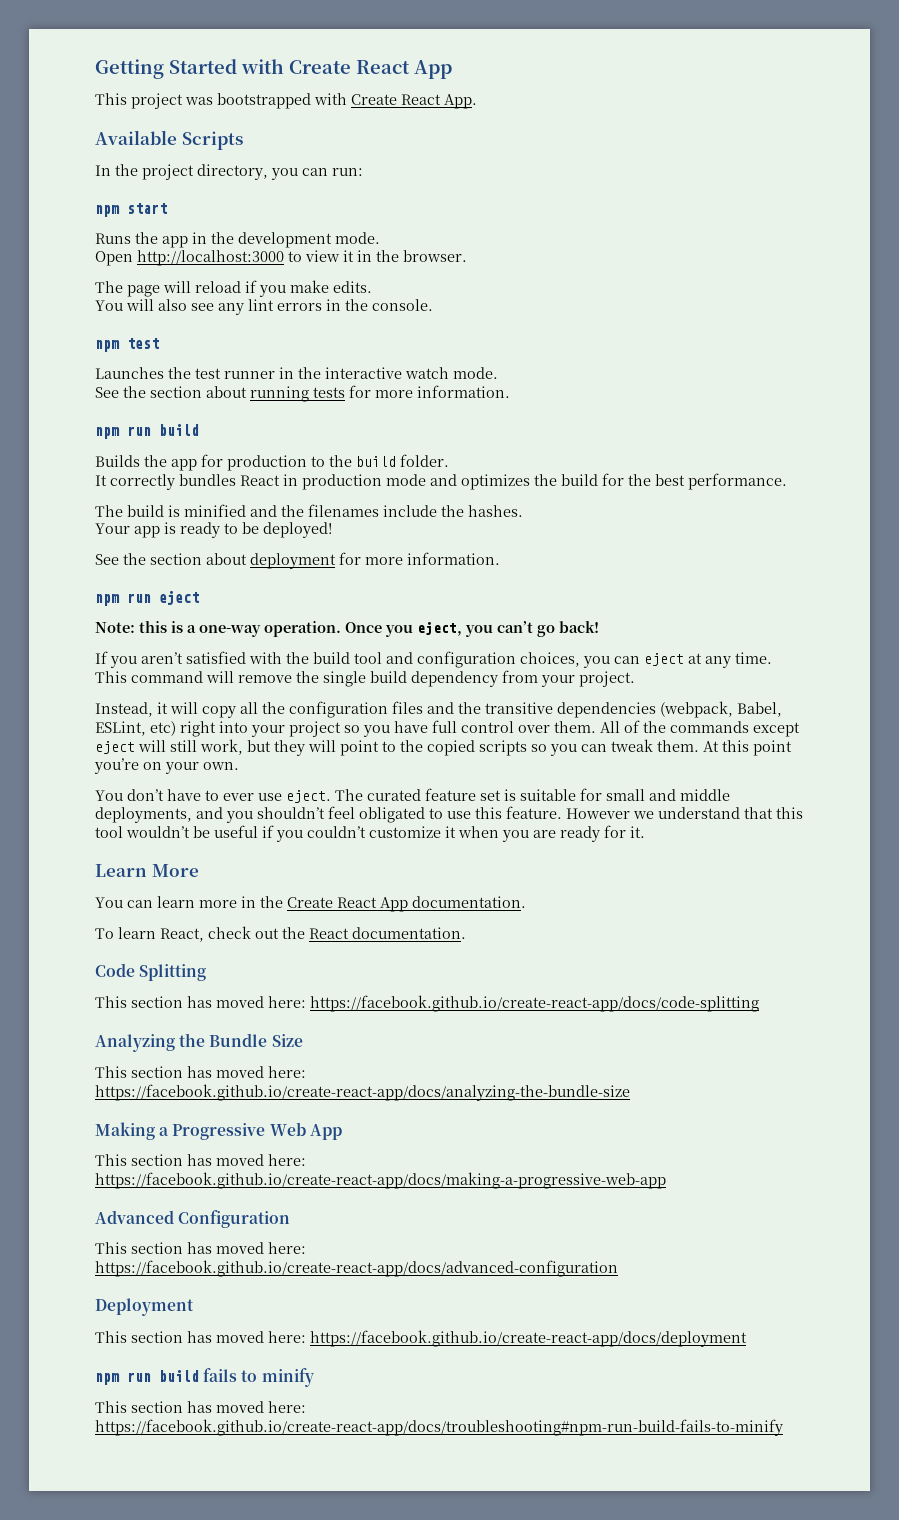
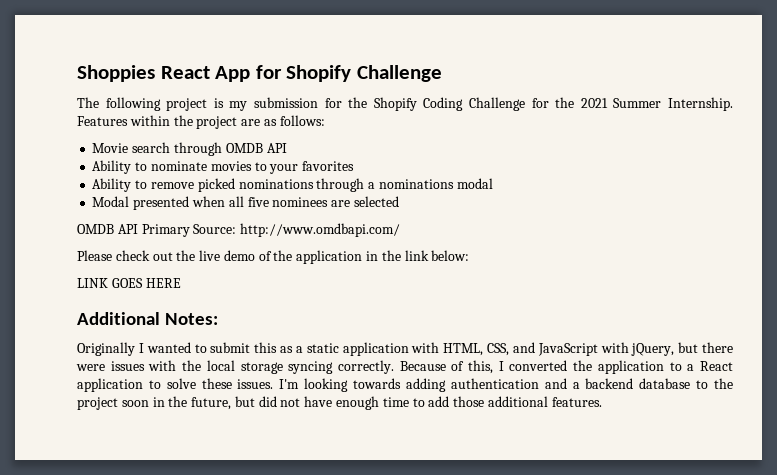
[95,59,452,79] [95,93,477,109] [95,130,243,150] [95,164,363,180] [95,203,167,217] [95,232,380,248] [95,250,467,266] [95,280,372,297] [95,299,433,315] [95,338,159,352] [95,367,498,379] [95,385,510,402] [95,424,199,439] [95,454,449,471] [95,473,787,490] [95,504,523,517] [95,522,332,538] [95,552,500,569] [95,590,199,606] [95,621,599,637] [95,651,772,668] [95,670,635,687] [95,701,782,718] [95,720,800,737] [95,739,792,756] [94,758,239,774] [95,788,730,803] [95,806,803,823] [95,825,645,842] [95,864,199,877] [95,896,526,912] [95,926,466,942] [95,963,207,981] [95,995,759,1012] [95,1033,303,1052] [95,1066,306,1078] [95,1084,630,1101] [95,1122,342,1140] [95,1154,306,1166] [95,1172,666,1189] [95,1210,291,1228] [95,1242,306,1254] [95,1260,618,1277] [95,1298,194,1316] [95,1330,747,1347] [95,1368,314,1387] [95,1401,306,1413] [95,1419,783,1436] Getting Started with Create React App // This project was bootstrapped with Create React App. // Available Scripts // In the project directory, you can run: // npm start // Runs the app in the development mode. // Open http://localhost:3000 to view it in the browser. // The page will reload if you make edits. // You will also see any lint errors in the console. // npm test // Launches the test runner in the interactive watch mode. // See the section about running tests for more information. // npm run build // Builds the app for production to the build folder. // It correctly bundles React in production mode and optimizes the build for the best performance. // The build is minified and the filenames include the hashes. // Your app is ready to be deployed! // See the section about deployment for more information. // npm run eject // Note: this is a one-way operation. Once you eject, you can’t go back! // If you aren’t satisfied with the build tool and configuration choices, you can eject at any time. This command will remove the single build dependency from your project. // Instead, it will copy all the configuration files and the transitive dependencies (webpack, Babel, ESLint, etc) right into your project so you have full control over them. All of the commands except eject will still work, but they will point to the copied scripts so you can tweak them. At this point you’re on your own. // You don’t have to ever use eject. The curated feature set is suitable for small and middle deployments, and you shouldn’t feel obligated to use this feature. However we understand that this tool wouldn’t be useful if you couldn’t customize it when you are ready for it. // Learn More // You can learn more in the Create React App documentation. // To learn React, check out the React documentation. // Code Splitting // This section has moved here: https://facebook.github.io/create-react-app/docs/code-splitting // Analyzing the Bundle Size // This section has moved here: https://facebook.github.io/create-react-app/docs/analyzing-the-bundle-size // Making a Progressive Web App // This section has moved here: https://facebook.github.io/create-react-app/docs/making-a-progressive-web-app // Advanced Configuration // This section has moved here: https://facebook.github.io/create-react-app/docs/advanced-configuration // Deployment // This section has moved here: https://facebook.github.io/create-react-app/docs/deployment // npm run build fails to minify // This section has moved here: https://facebook.github.io/create-react-app/docs/troubleshooting#npm-run-build-fails-to-minify -> [77,65,442,82] [77,97,734,111] [77,115,325,129] [92,142,287,156] [92,160,355,174] [92,178,493,192] [92,196,399,210] [77,223,401,237] [77,250,470,264] [77,278,181,288] [77,312,218,325] [77,342,734,356] [76,360,733,374] [77,378,734,392] [77,396,602,410] Shoppies React App for Shopify Challenge // The following project is my submission for the Shopify Coding Challenge for the 2021 Summer Internship. Features within the project are as follows: // Movie search through OMDB API // Ability to nominate movies to your favorites // Ability to remove picked nominations through a nominations modal // Modal presented when all five nominees are selected // OMDB API Primary Source: http://www.omdbapi.com/ // Please check out the live demo of the application in the link below: // LINK GOES HERE // Additional Notes: // Originally I wanted to submit this as a static application with HTML, CSS, and JavaScript with jQuery, but there were issues with the local storage syncing correctly. Because of this, I converted the application to a React application to solve these issues. I'm looking towards adding authentication and a backend database to the project soon in the future, but did not have enough time to add those additional features.

